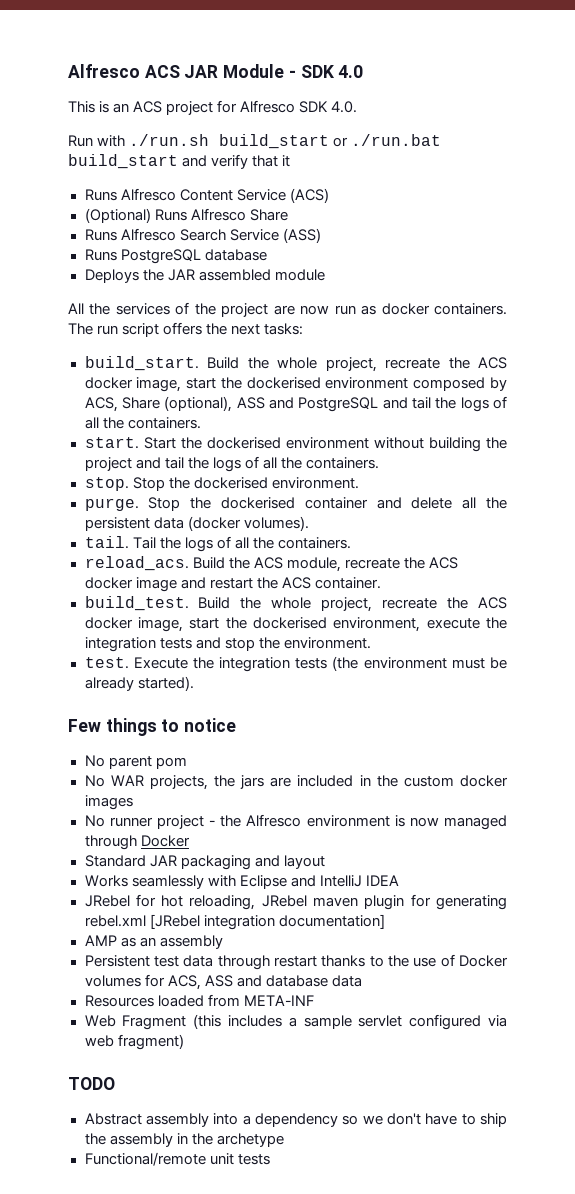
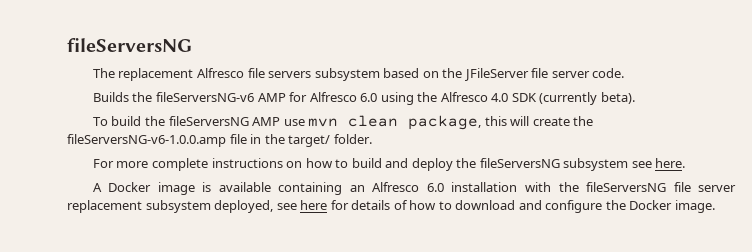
[68,64,364,78] [68,100,358,115] [68,134,442,149] [68,154,291,169] [84,188,329,203] [84,208,288,223] [84,228,321,243] [84,249,267,264] [84,269,325,283] [68,302,507,317] [68,322,304,337] [84,356,507,372] [84,377,507,392] [84,396,508,412] [84,417,201,429] [84,437,507,452] [84,456,379,472] [84,477,359,491] [84,497,507,511] [84,516,309,531] [84,536,351,552] [84,556,458,572] [84,577,381,592] [84,596,508,612] [84,617,508,632] [84,637,371,652] [84,656,507,672] [84,676,194,691] [68,718,237,736] [84,755,187,769] [84,775,508,790] [84,795,133,810] [84,814,508,830] [84,835,190,850] [84,855,325,870] [84,875,399,889] [84,894,507,910] [84,914,385,930] [84,935,223,949] [84,954,509,970] [84,974,362,990] [84,994,314,1007] [84,1014,507,1030] [84,1034,184,1050] [68,1077,115,1090] [84,1113,508,1127] [84,1133,284,1147] [84,1152,270,1166] Alfresco ACS JAR Module - SDK 4.0 // This is an ACS project for Alfresco SDK 4.0. // Run with ./run.sh build_start or ./run.bat build_start and verify that it // Runs Alfresco Content Service (ACS) // (Optional) Runs Alfresco Share // Runs Alfresco Search Service (ASS) // Runs PostgreSQL database // Deploys the JAR assembled module // All the services of the project are now run as docker containers. The run script offers the next tasks: // build_start. Build the whole project, recreate the ACS docker image, start the dockerised environment composed by ACS, Share (optional), ASS and PostgreSQL and tail the logs of all the containers. // start. Start the dockerised environment without building the project and tail the logs of all the containers. // stop. Stop the dockerised environment. // purge. Stop the dockerised container and delete all the persistent data (docker volumes). // tail. Tail the logs of all the containers. // reload_acs. Build the ACS module, recreate the ACS docker image and restart the ACS container. // build_test. Build the whole project, recreate the ACS docker image, start the dockerised environment, execute the integration tests and stop the environment. // test. Execute the integration tests (the environment must be already started). // Few things to notice // No parent pom // No WAR projects, the jars are included in the custom docker images // No runner project - the Alfresco environment is now managed through Docker // Standard JAR packaging and layout // Works seamlessly with Eclipse and IntelliJ IDEA // JRebel for hot reloading, JRebel maven plugin for generating rebel.xml [JRebel integration documentation] // AMP as an assembly // Persistent test data through restart thanks to the use of Docker volumes for ACS, ASS and database data // Resources loaded from META-INF // Web Fragment (this includes a sample servlet configured via web fragment) // TODO // Abstract assembly into a dependency so we don't have to ship the assembly in the archetype // Functional/remote unit tests -> [67,38,192,52] [92,68,625,81] [92,92,635,105] [92,115,594,130] [67,134,372,147] [92,158,686,171] [92,182,736,195] [67,200,715,213] fileServersNG // The replacement Alfresco file servers subsystem based on the JFileServer file server code. // Builds the fileServersNG-v6 AMP for Alfresco 6.0 using the Alfresco 4.0 SDK (currently beta). // To build the fileServersNG AMP use mvn clean package, this will create the fileServersNG-v6-1.0.0.amp file in the target/ folder. // For more complete instructions on how to build and deploy the fileServersNG subsystem see here. // A Docker image is available containing an Alfresco 6.0 installation with the fileServersNG file server replacement subsystem deployed, see here for details of how to download and configure the Docker image.

